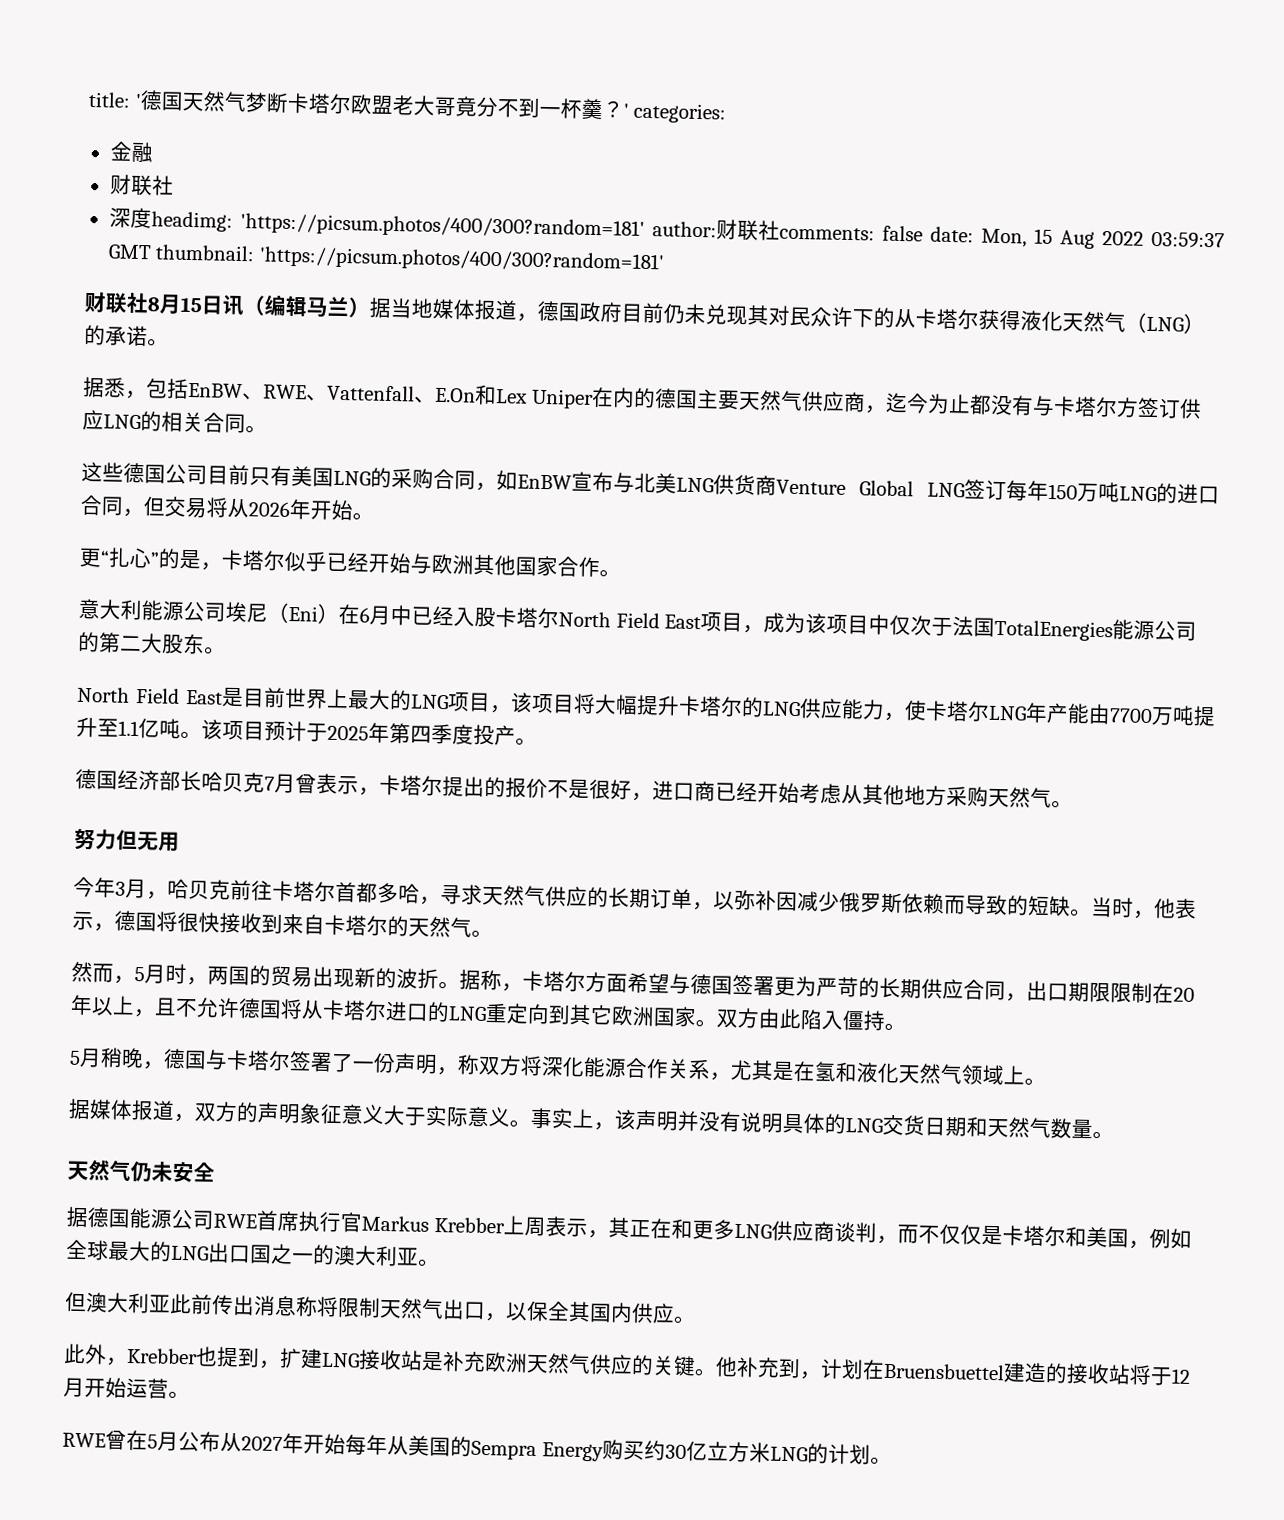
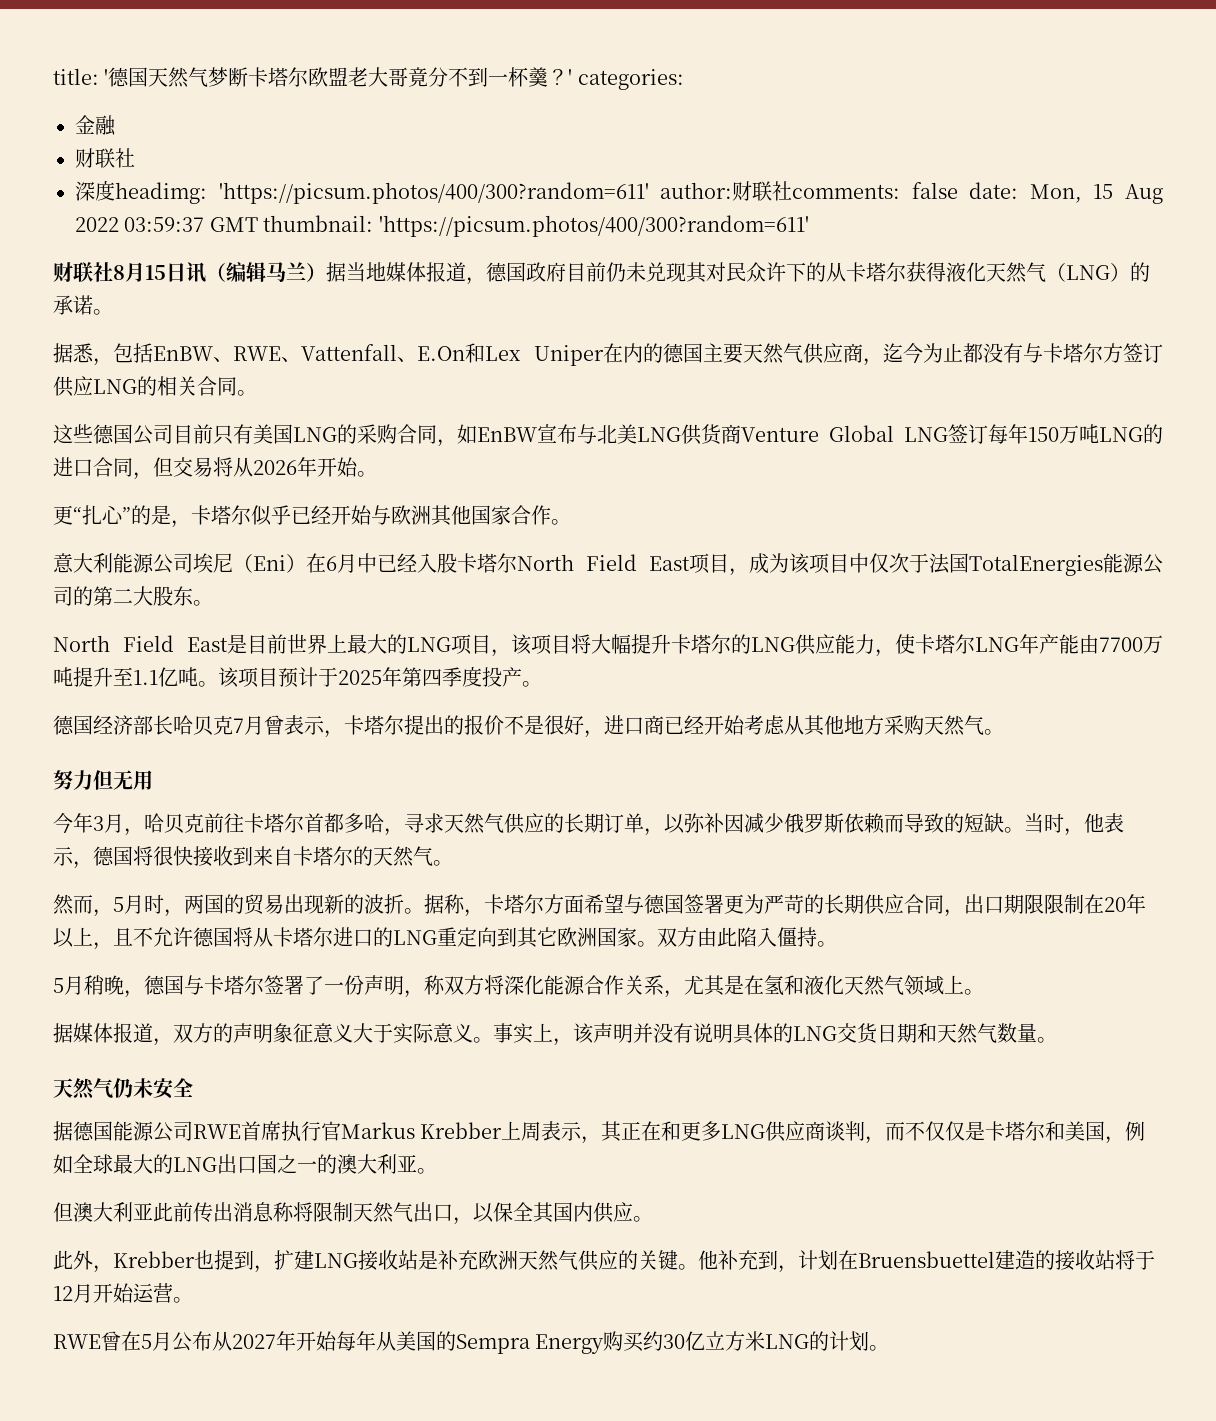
[239,212,645,240] 'https://picsum.photos/400/300?random=181' -> [218,182,649,204] 'https://picsum.photos/400/300?random=611'
[258,246,664,274] 'https://picsum.photos/400/300?random=181' -> [378,215,809,237] 'https://picsum.photos/400/300?random=611'

